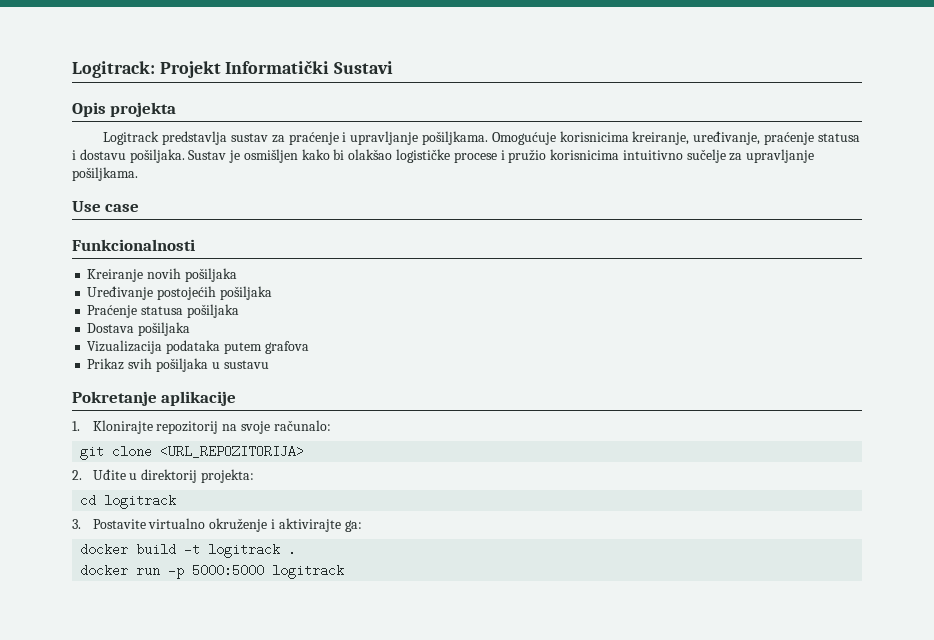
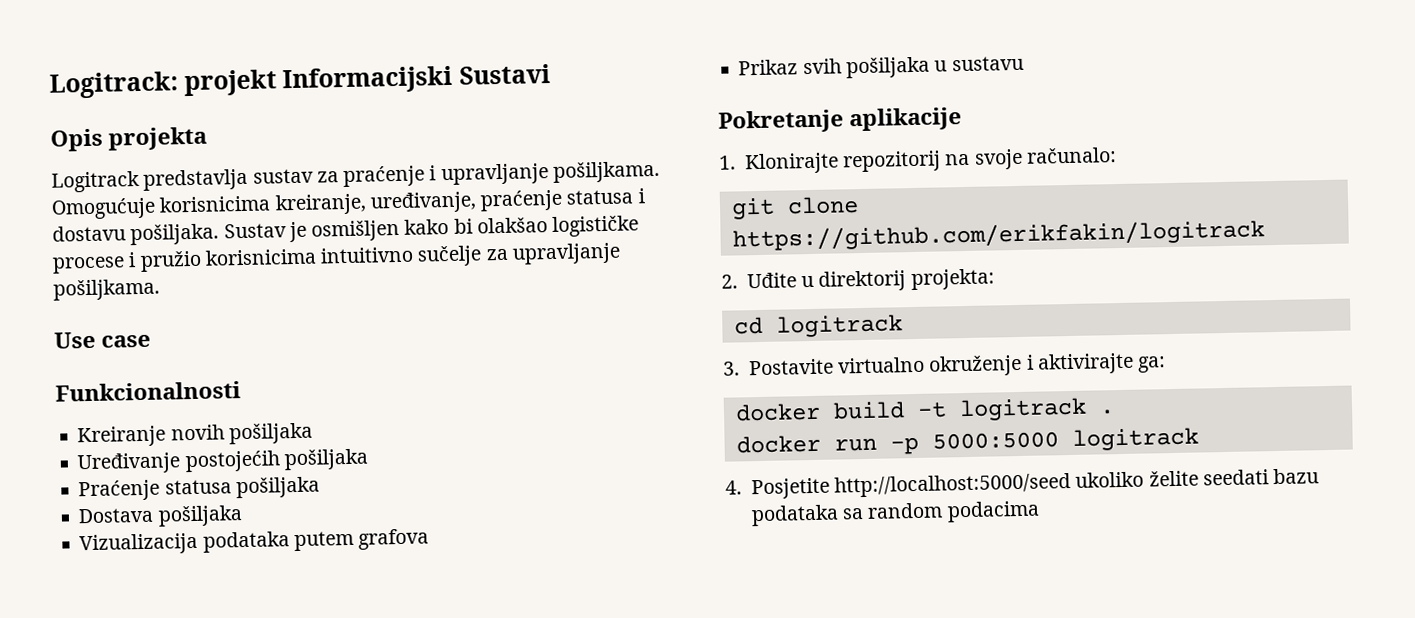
[159,60,330,78] Projekt Informatički -> [183,65,454,97] projekt Informacijski
[160,445,305,458] <URL_REPOZITORIJA> -> [731,219,1265,252] https://github.com/erikfakin/logitrack
(345, 571) none -> [725,468,1320,500] [750,500,1040,527] // 4. Posjetite http://localhost:5000/seed ukoliko želite seedati bazu podataka sa random podacima

